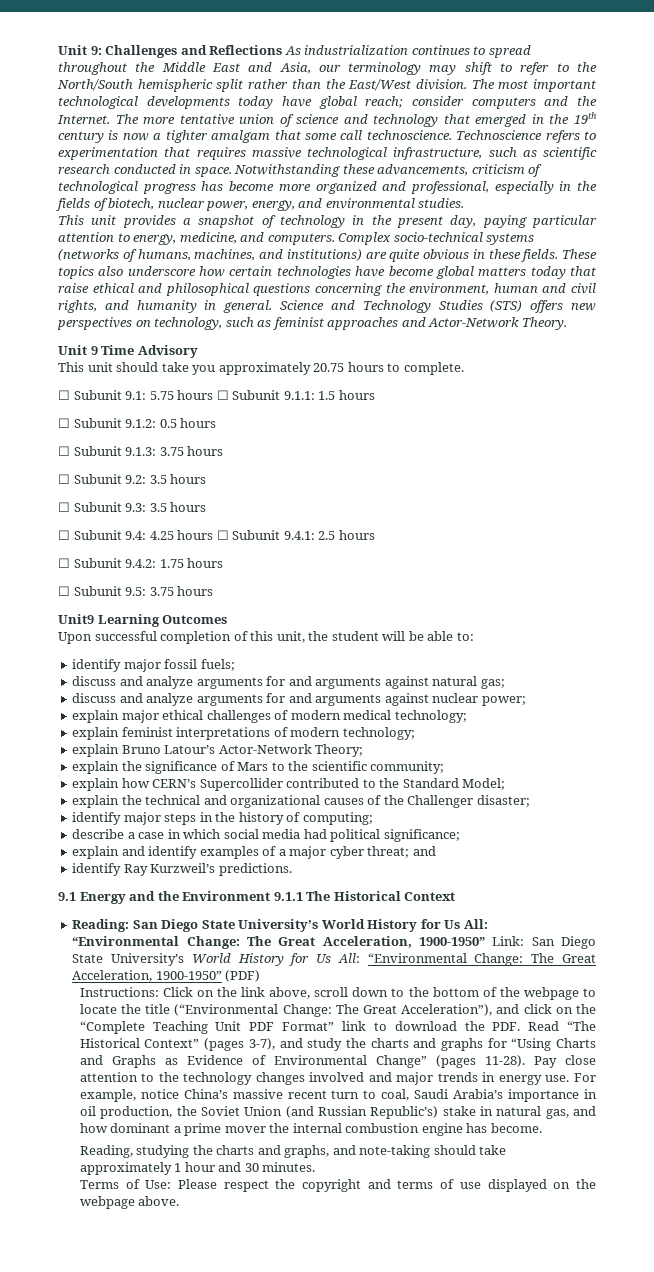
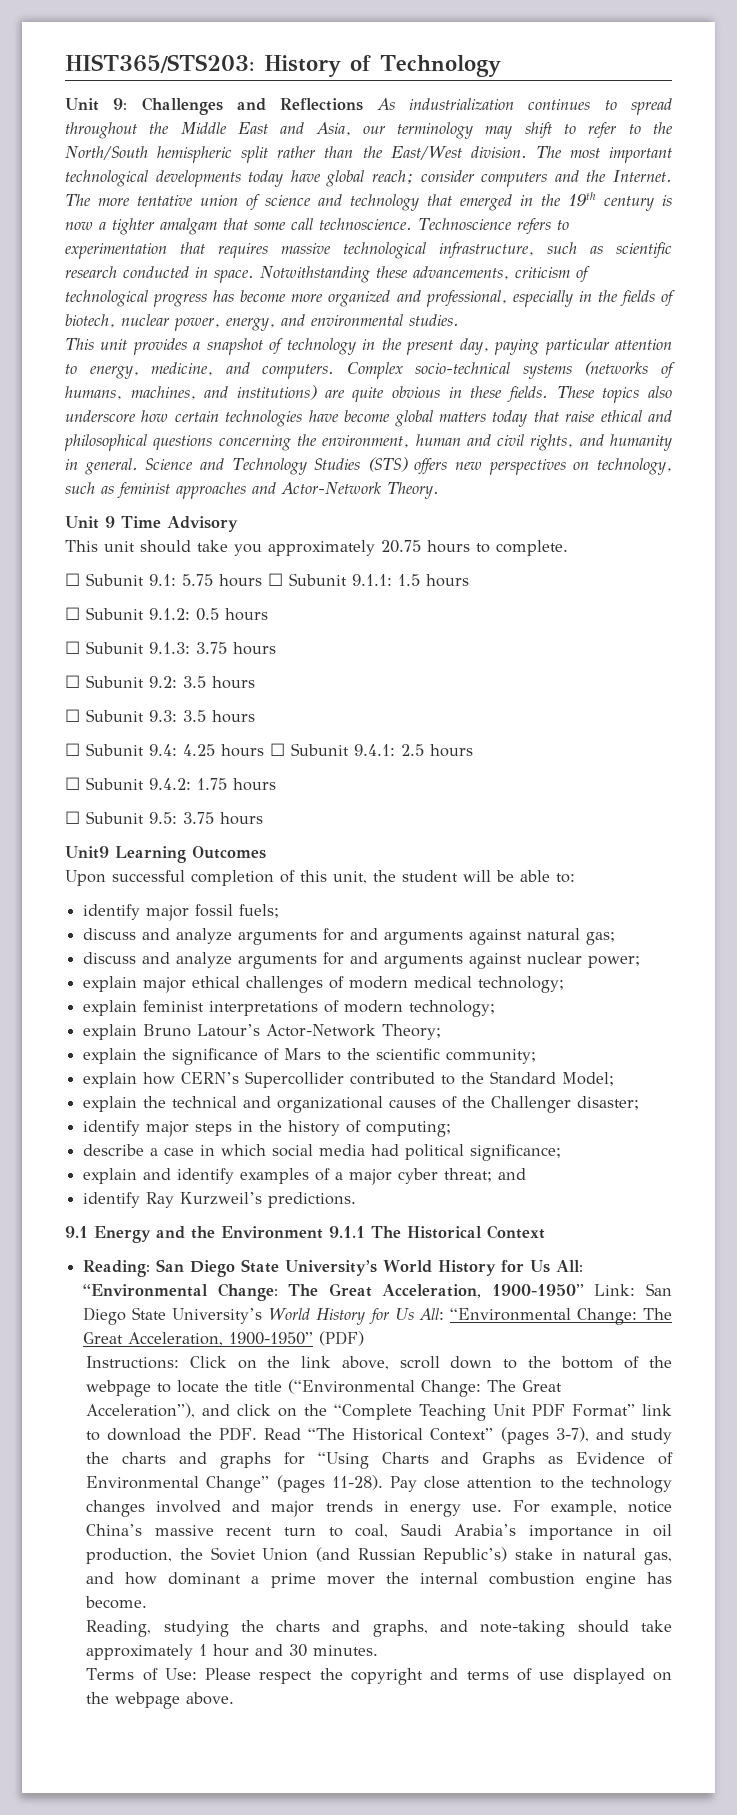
(58, 50) none -> [65,54,501,77] HIST365/STS203: History of Technology //

